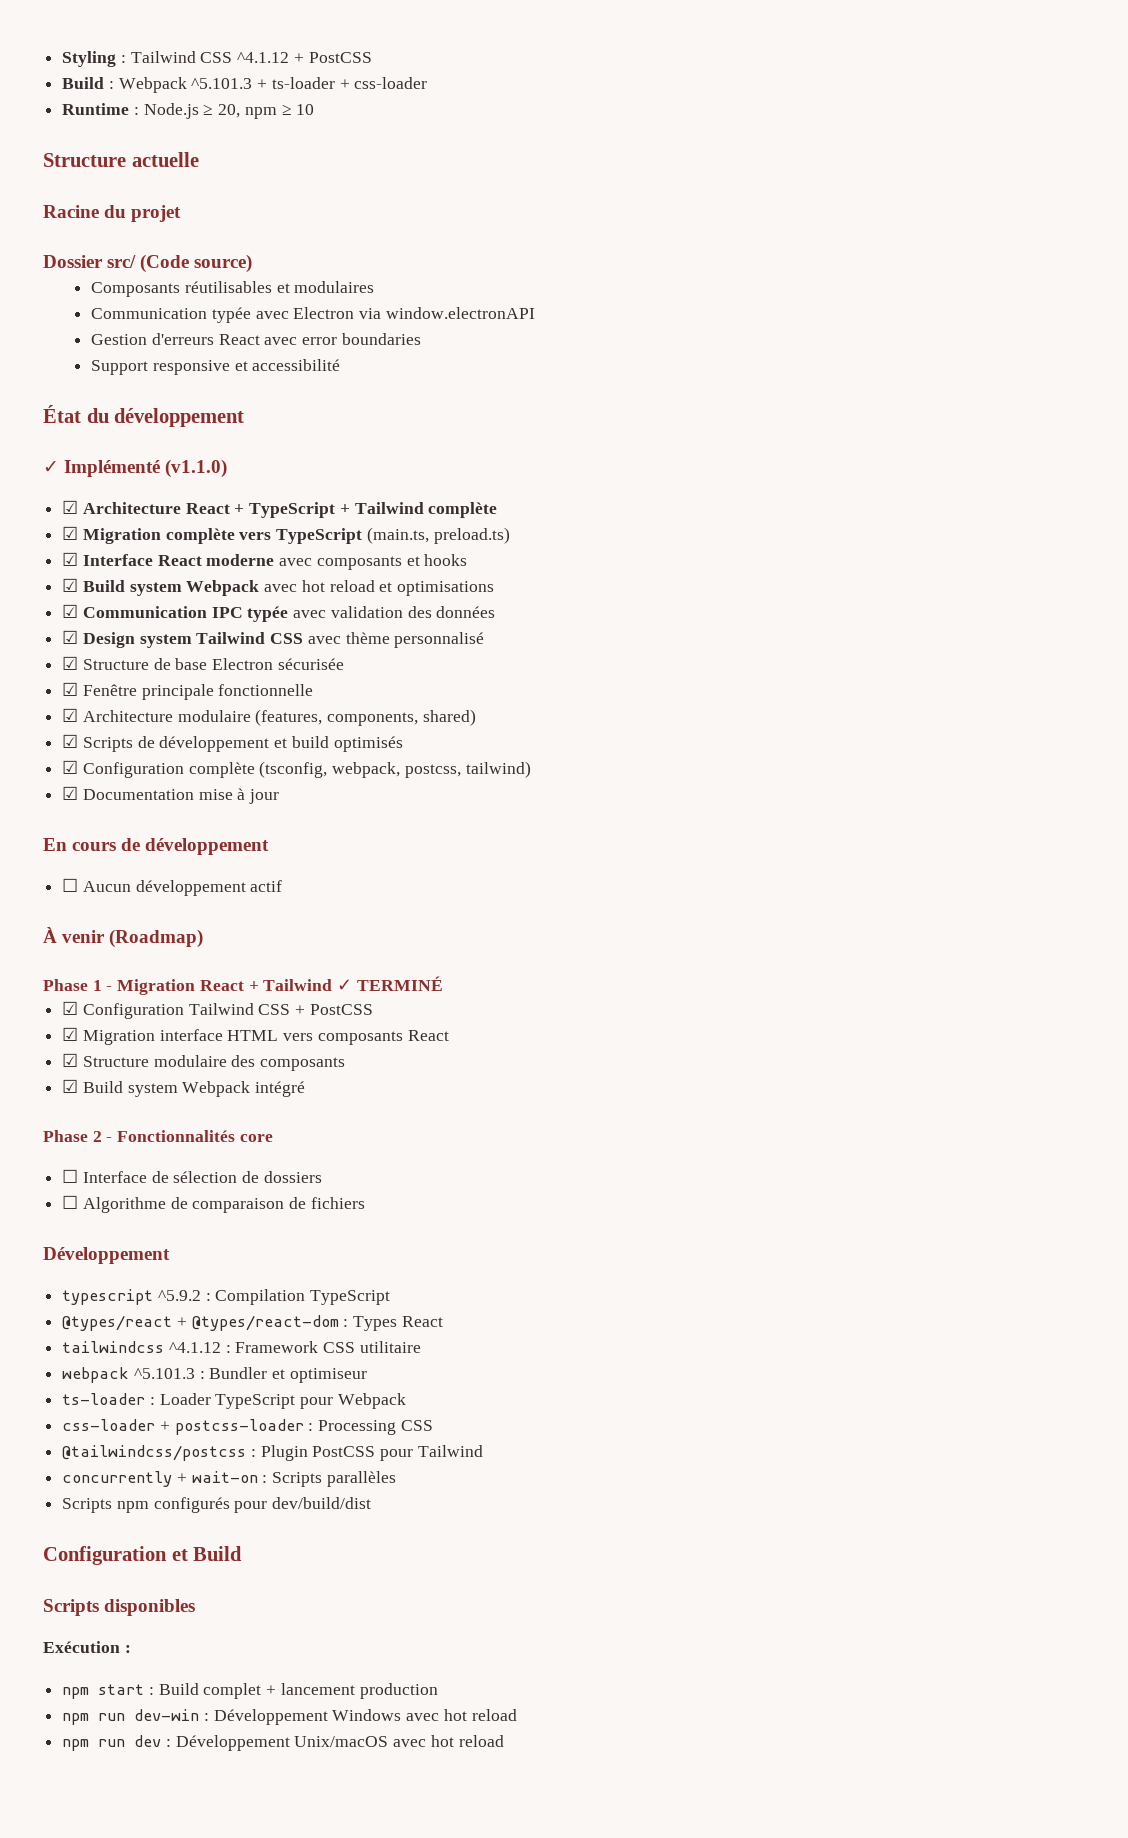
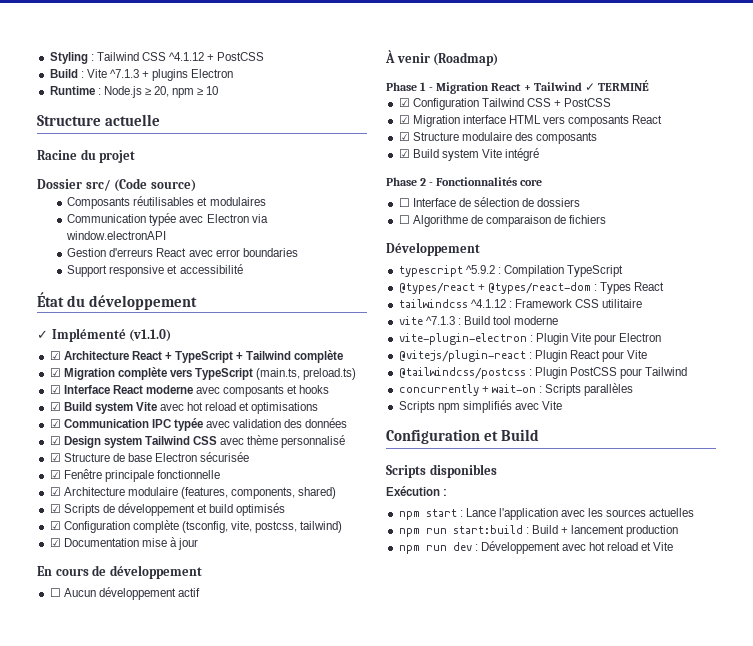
[118,77,428,93] Webpack ^5.101.3 + ts-loader + css-loader -> [86,69,234,81] Vite ^7.1.3 + plugins Electron
[186,580,260,596] Webpack -> [135,402,157,411] Vite
[332,762,401,778] webpack, -> [231,521,253,532] vite,
[182,1081,251,1097] Webpack -> [481,149,502,158] Vite
[62,1367,367,1383] [62,1393,406,1409] [62,1419,433,1435] webpack ^5.101.3 : Bundler et optimiseur // ts-loader : Loader TypeScript pour Webpack // css-loader + postcss-loader : Processing CSS -> [398,316,559,325] [398,333,662,345] [398,350,648,362] vite ^7.1.3 : Build tool moderne // vite-plugin-electron : Plugin Vite pour Electron // @vitejs/plugin-react : Plugin React pour Vite
[153,1497,372,1513] configurés pour dev/build/dist -> [462,400,563,413] simplifiés avec Vite
[158,1683,262,1699] Build complet -> [465,508,695,520] [398,525,558,537] Lance l'application avec les sources actuelles // npm run start:build : Build
[134,1709,517,1725] [62,1735,504,1751] dev-win : Développement Windows avec hot reload // npm run dev : Développement Unix/macOS avec hot reload -> [452,541,674,554] dev : Développement avec hot reload et Vite

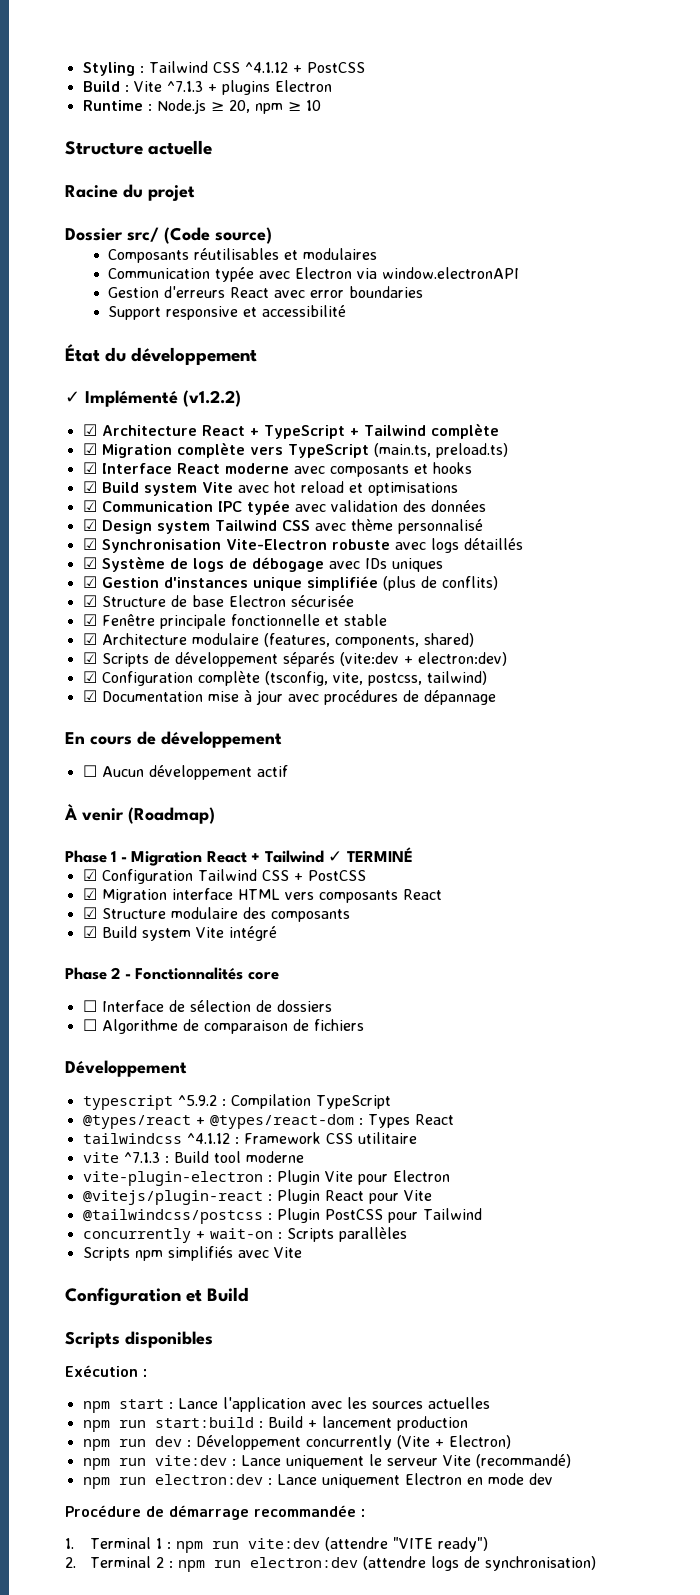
[129,329,172,342] (v1.1.0) -> [183,390,241,407] (v1.2.2)
(346, 441) none -> [82,538,523,553] [82,557,443,572] [82,576,498,591] // ☑ Synchronisation Vite-Electron robuste avec logs détaillés // ☑ Système de logs de débogage avec IDs uniques // ☑ Gestion d'instances unique simplifiée (plus de conflits)
(220, 474) none -> [324,614,387,626] et stable
[197,503,286,516] et build optimisés -> [282,652,507,667] séparés (vite:dev + electron:dev)
(199, 544) none -> [287,690,496,705] avec procédures de dépannage
[561,542,674,551] avec hot reload et Vite -> [305,1435,511,1450] [82,1454,571,1470] [82,1473,553,1489] [65,1505,365,1520] [65,1537,489,1553] [65,1556,597,1572] concurrently (Vite + Electron) // npm run vite:dev : Lance uniquement le serveur Vite (recommandé) // npm run electron:dev : Lance uniquement Electron en mode dev // Procédure de démarrage recommandée : // 1. Terminal 1 : npm run vite:dev (attendre "VITE ready") // 2. Terminal 2 : npm run electron:dev (attendre logs de synchronisation)

